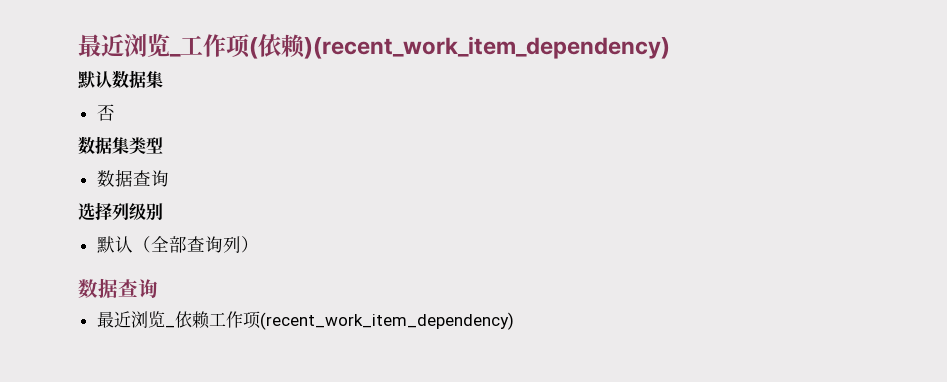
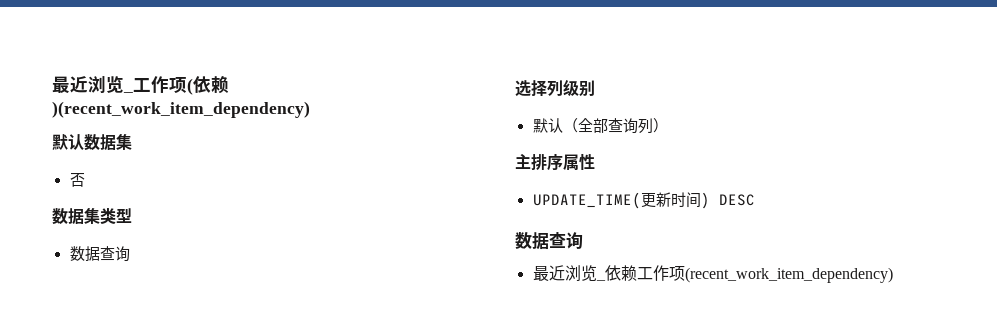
(259, 244) none -> [515,153,595,171] [532,192,755,209] // 主排序属性 // UPDATE_TIME(更新时间) DESC

